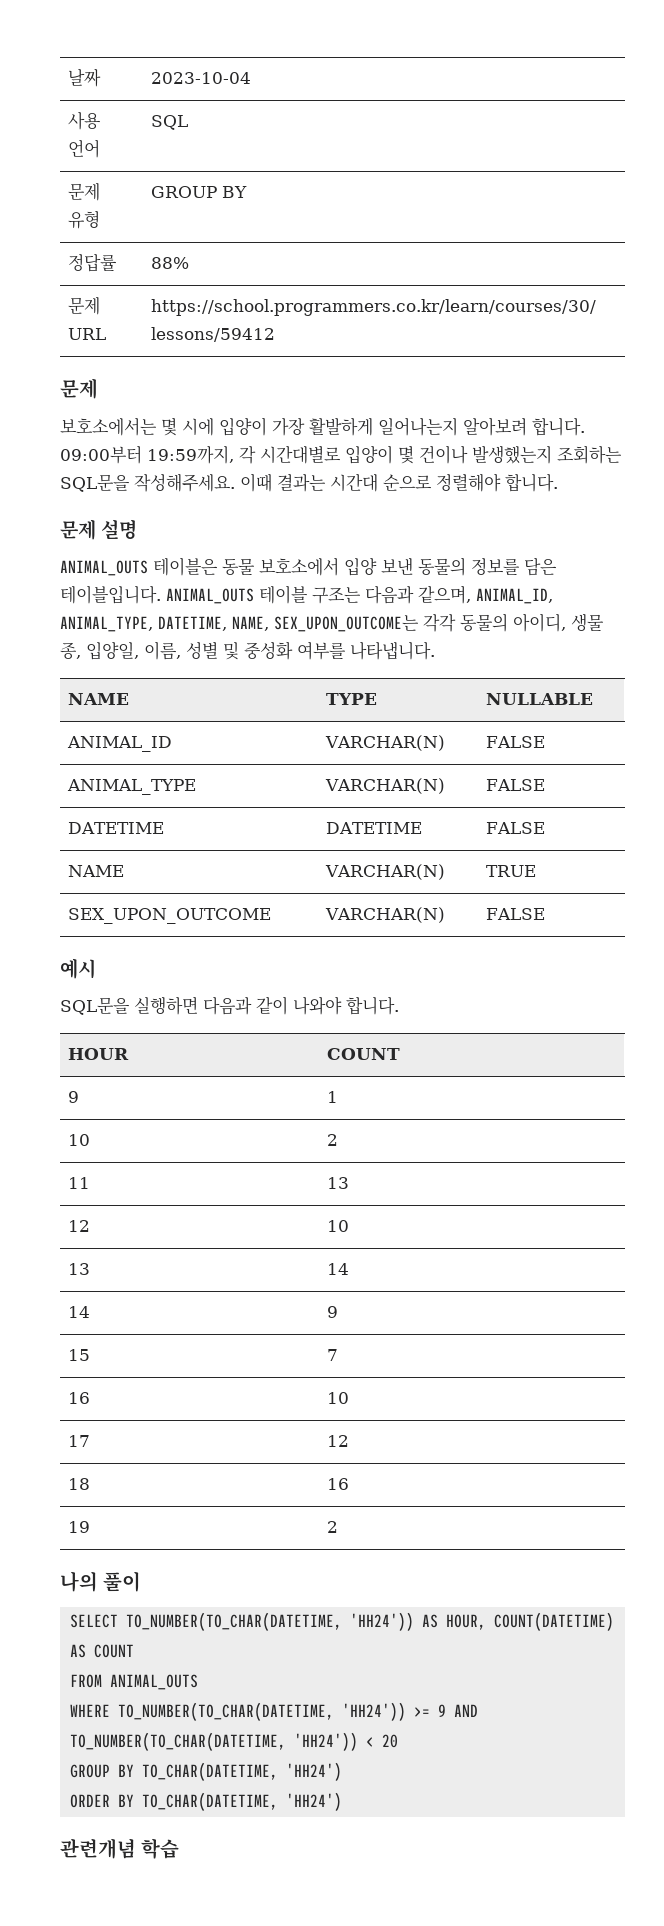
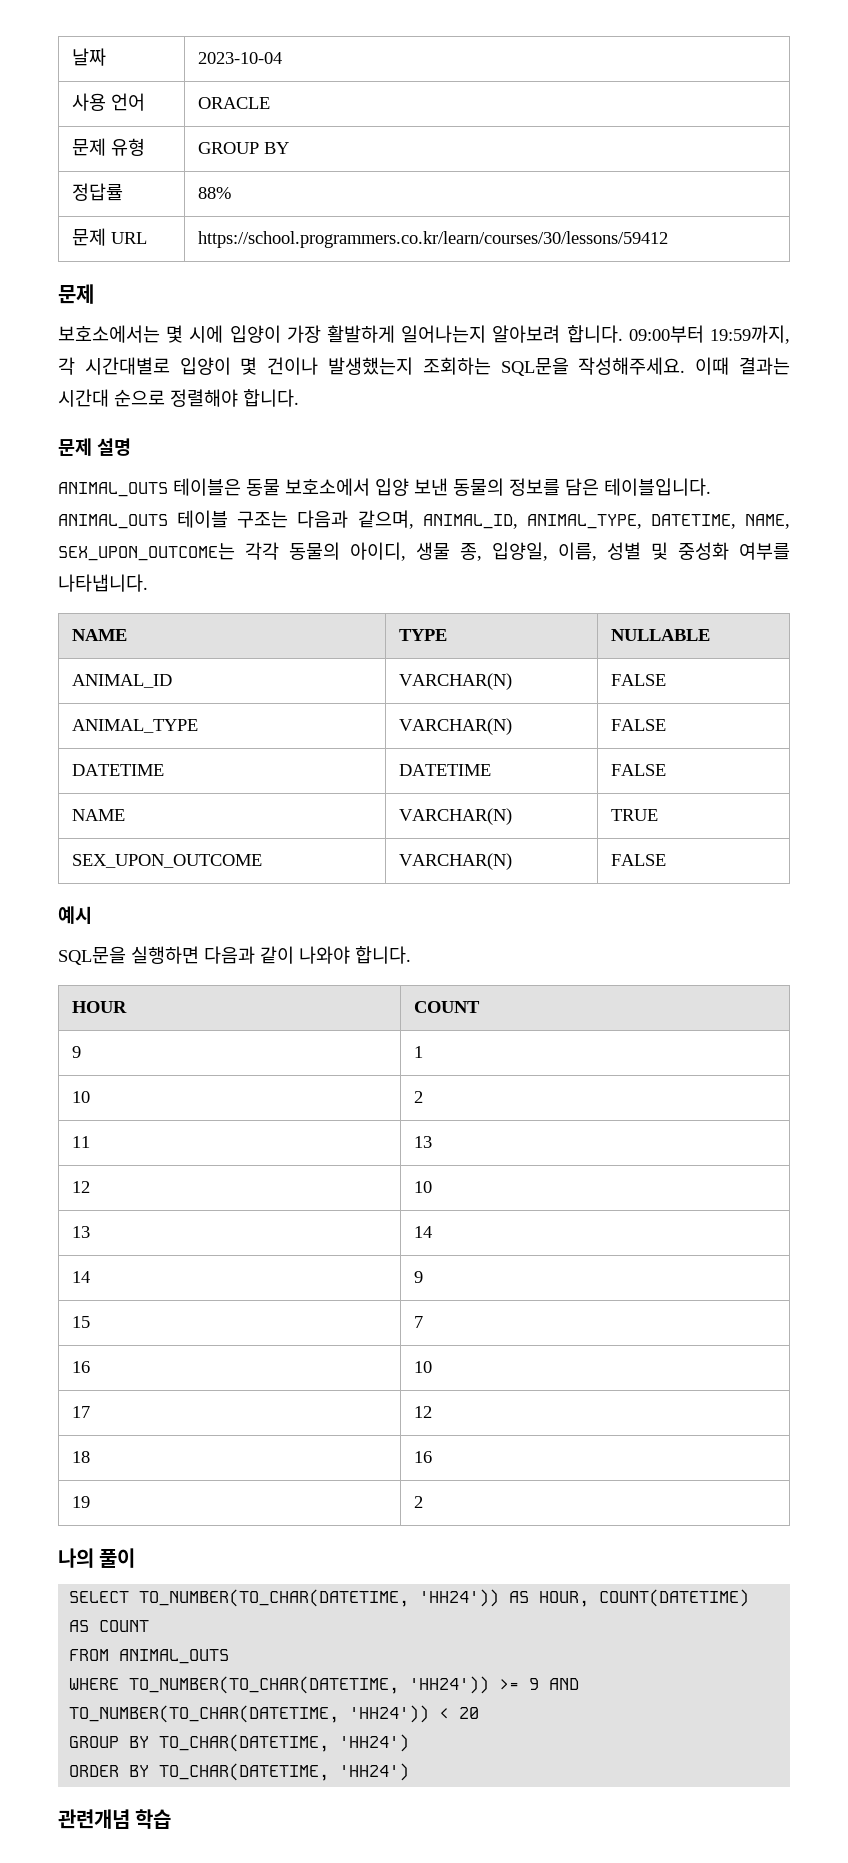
[150,115,188,130] SQL -> [197,97,270,109] ORACLE

